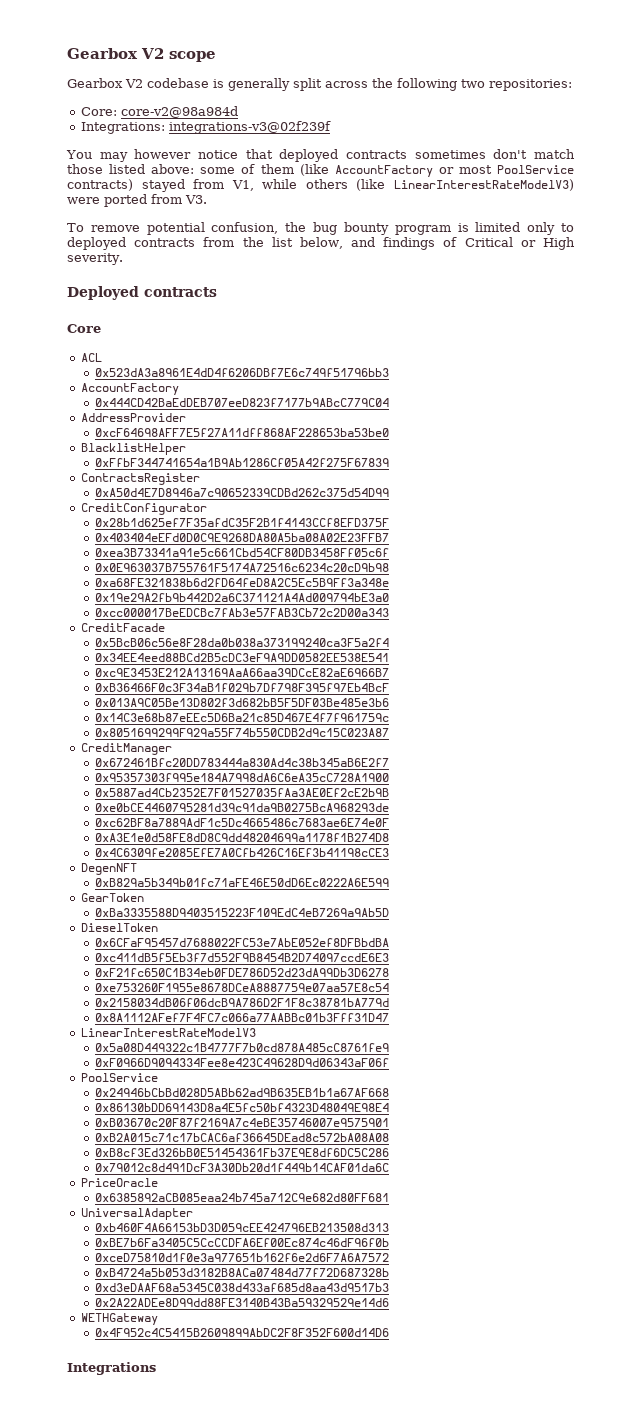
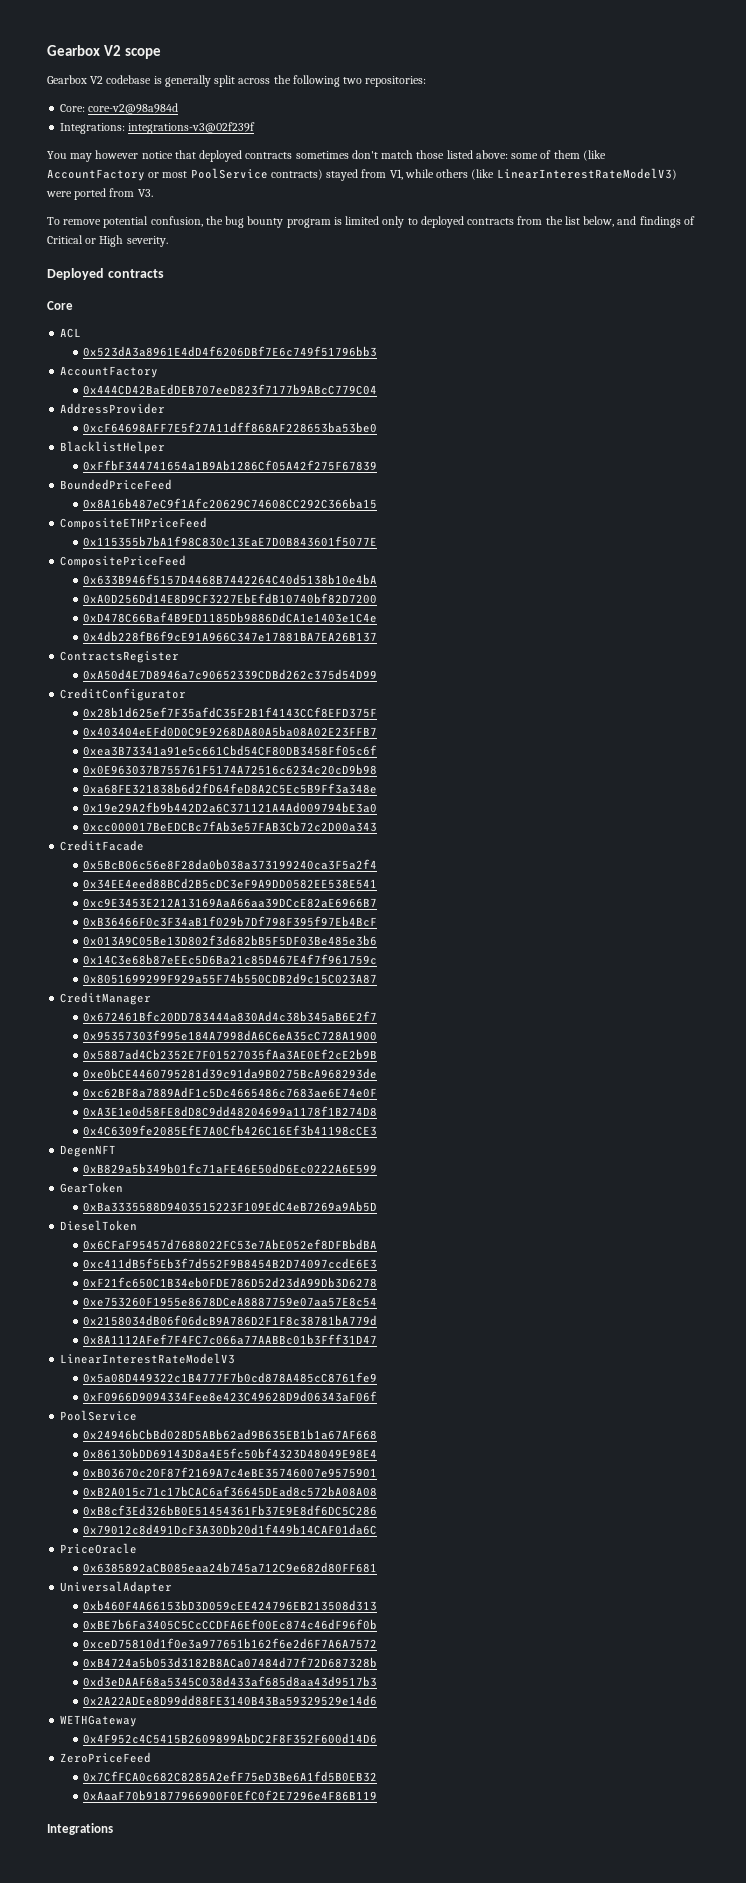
(390, 462) none -> [60,479,173,490] [83,498,378,509] [60,517,208,530] [83,536,378,547] [60,555,187,568] [83,574,378,585] [83,593,378,604] [83,612,378,623] [83,631,378,642] // BoundedPriceFeed // 0x8A16b487eC9f1Afc20629C74608CC292C366ba15 // CompositeETHPriceFeed // 0x115355b7bA1f98C830c13EaE7D0B843601f5077E // CompositePriceFeed // 0x633B946f5157D4468B7442264C40d5138b10e4bA // 0xA0D256Dd14E8D9CF3227EbEfdB10740bf82D7200 // 0xD478C66Baf4B9ED1185Db9886DdCA1e1403e1C4e // 0x4db228fB6f9cE91A966C347e17881BA7EA26B137
(390, 1332) none -> [60,1752,152,1763] [83,1771,378,1782] [83,1790,378,1801] // ZeroPriceFeed // 0x7CfFCA0c682C8285A2efF75eD3Be6A1fd5B0EB32 // 0xAaaF70b91877966900F0EfC0f2E7296e4F86B119

